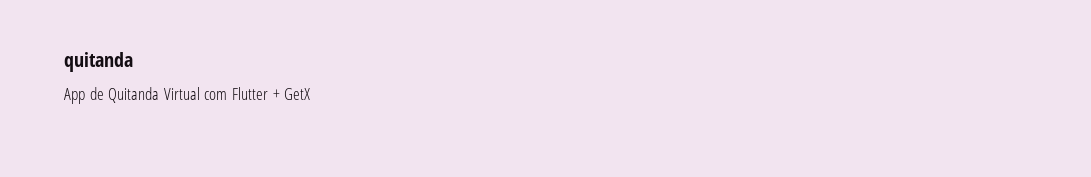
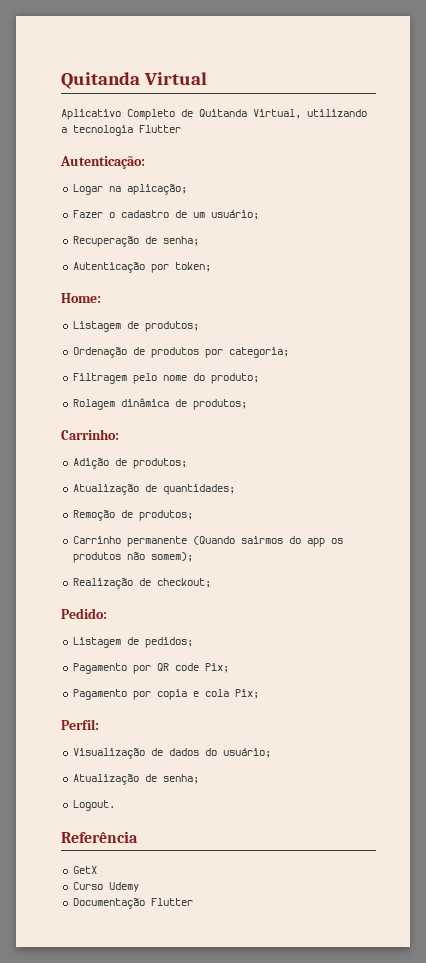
[64,52,133,72] [64,87,311,104] quitanda // App de Quitanda Virtual com Flutter + GetX -> [61,72,207,89] [61,109,367,120] [61,125,181,136] [60,156,145,169] [72,184,187,195] [72,210,259,220] [72,236,199,247] [72,262,211,273] [61,293,101,303] [72,321,199,332] [72,347,289,358] [72,373,259,384] [72,398,247,410] [61,429,119,440] [72,458,187,469] [72,484,235,495] [72,510,193,521] [72,536,343,547] [72,552,193,563] [72,578,211,589] [61,608,107,619] [72,637,193,648] [72,663,229,674] [72,689,259,700] [61,719,99,730] [72,748,271,759] [72,774,199,785] [72,800,115,811] [61,831,138,843] [72,866,97,874] [72,882,139,892] [72,898,193,909] Quitanda Virtual // Aplicativo Completo de Quitanda Virtual, utilizando a tecnologia Flutter // Autenticação: // Logar na aplicação; // Fazer o cadastro de um usuário; // Recuperação de senha; // Autenticação por token; // Home: // Listagem de produtos; // Ordenação de produtos por categoria; // Filtragem pelo nome do produto; // Rolagem dinâmica de produtos; // Carrinho: // Adição de produtos; // Atualização de quantidades; // Remoção de produtos; // Carrinho permanente (Quando sairmos do app os produtos não somem); // Realização de checkout; // Pedido: // Listagem de pedidos; // Pagamento por QR code Pix; // Pagamento por copia e cola Pix; // Perfil: // Visualização de dados do usuário; // Atualização de senha; // Logout. // Referência // GetX // Curso Udemy // Documentação Flutter

